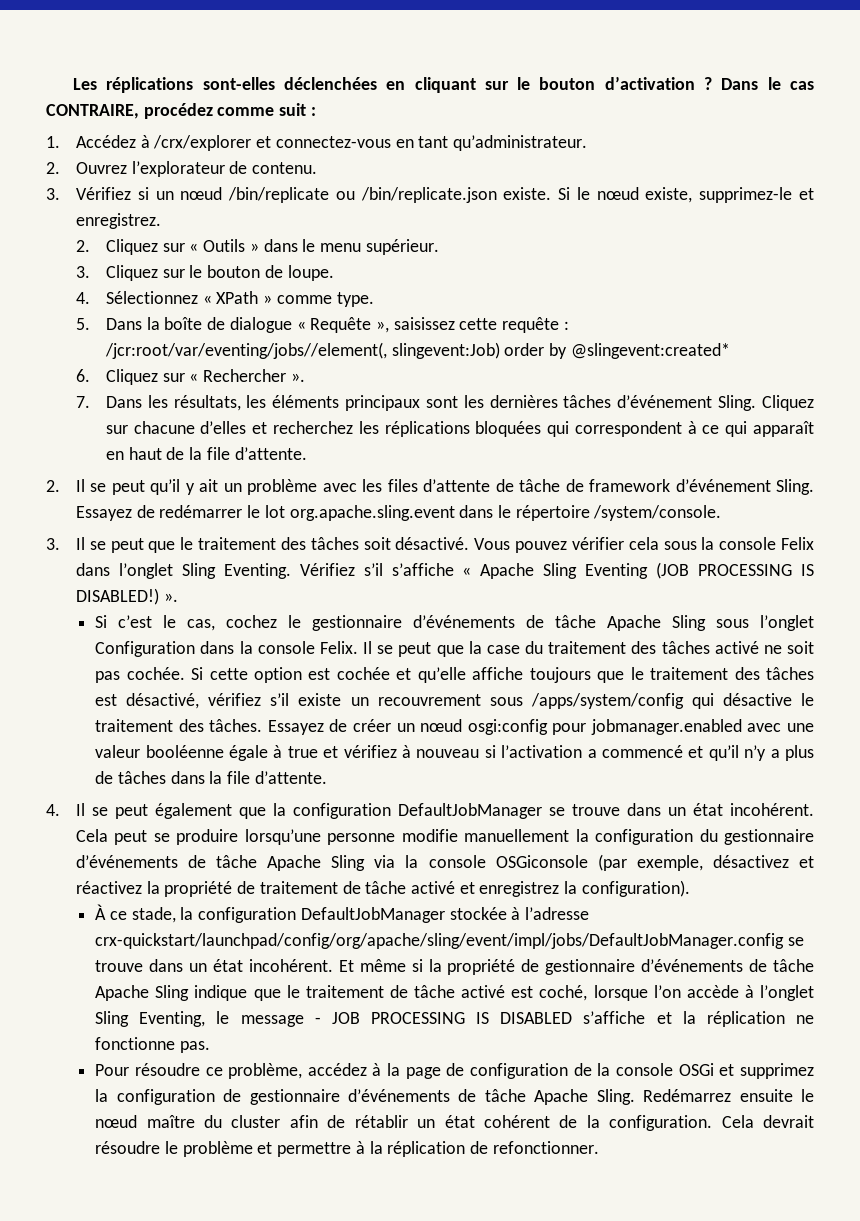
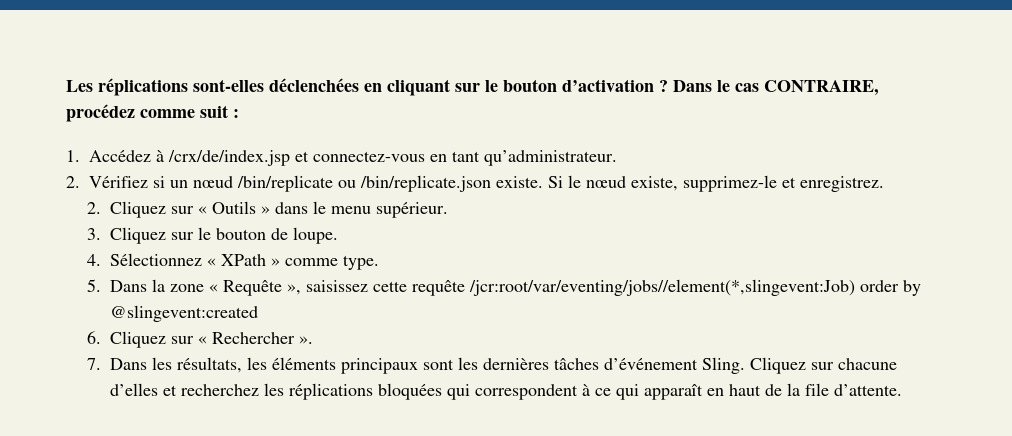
[153,135,252,151] /crx/explorer -> [168,150,290,166] /crx/de/index.jsp
[75,161,318,177] [46,188,60,200] Ouvrez l’explorateur de contenu. // 3. -> (80, 182) none
[164,317,292,333] boîte de dialogue -> [170,284,205,292] zone
[563,321,569,330] [104,342,500,359] : /jcr:root/var/eventing/jobs//element(, slingevent:Job) -> [469,279,856,296] /jcr:root/var/eventing/jobs//element(*,slingevent:Job)
[570,343,730,359] @slingevent:created* -> [110,305,259,322] @slingevent:created
[46,479,814,495] [75,505,722,521] [46,537,814,553] [75,562,814,579] [75,588,178,605] [95,615,814,631] [95,641,815,657] [95,667,815,683] [95,693,814,709] [95,719,814,735] [95,745,815,761] [95,771,327,784] [46,803,815,819] [75,829,814,845] [75,854,814,871] [75,880,690,897] [95,904,589,923] [95,933,804,949] [95,959,815,975] [95,985,814,1001] [95,1011,814,1027] [95,1037,210,1053] [95,1063,815,1079] [95,1089,814,1105] [95,1115,815,1131] [95,1141,599,1157] // 2. Il se peut qu’il y ait un problème avec les files d’attente de tâche de framework d’événement Sling. Essayez de redémarrer le lot org.apache.sling.event dans le répertoire /system/console. // 3. Il se peut que le traitement des tâches soit désactivé. Vous pouvez vérifier cela sous la console Felix dans l’onglet Sling Eventing. Vérifiez s’il s’affiche « Apache Sling Eventing (JOB PROCESSING IS DISABLED!) ». // Si c’est le cas, cochez le gestionnaire d’événements de tâche Apache Sling sous l’onglet Configuration dans la console Felix. Il se peut que la case du traitement des tâches activé ne soit pas cochée. Si cette option est cochée et qu’elle affiche toujours que le traitement des tâches est désactivé, vérifiez s’il existe un recouvrement sous /apps/system/config qui désactive le traitement des tâches. Essayez de créer un nœud osgi:config pour jobmanager.enabled avec une valeur booléenne égale à true et vérifiez à nouveau si l’activation a commencé et qu’il n’y a plus de tâches dans la file d’attente. // 4. Il se peut également que la configuration DefaultJobManager se trouve dans un état incohérent. Cela peut se produire lorsqu’une personne modifie manuellement la configuration du gestionnaire d’événements de tâche Apache Sling via la console OSGiconsole (par exemple, désactivez et réactivez la propriété de traitement de tâche activé et enregistrez la configuration). // À ce stade, la configuration DefaultJobManager stockée à l’adresse crx-quickstart/launchpad/config/org/apache/sling/event/impl/jobs/DefaultJobManager.config se trouve dans un état incohérent. Et même si la propriété de gestionnaire d’événements de tâche Apache Sling indique que le traitement de tâche activé est coché, lorsque l’on accède à l’onglet Sling Eventing, le message - JOB PROCESSING IS DISABLED s’affiche et la réplication ne fonctionne pas. // Pour résoudre ce problème, accédez à la page de configuration de la console OSGi et supprimez la configuration de gestionnaire d’événements de tâche Apache Sling. Redémarrez ensuite le nœud maître du cluster afin de rétablir un état cohérent de la configuration. Cela devrait résoudre le problème et permettre à la réplication de refonctionner. -> (903, 390) none

